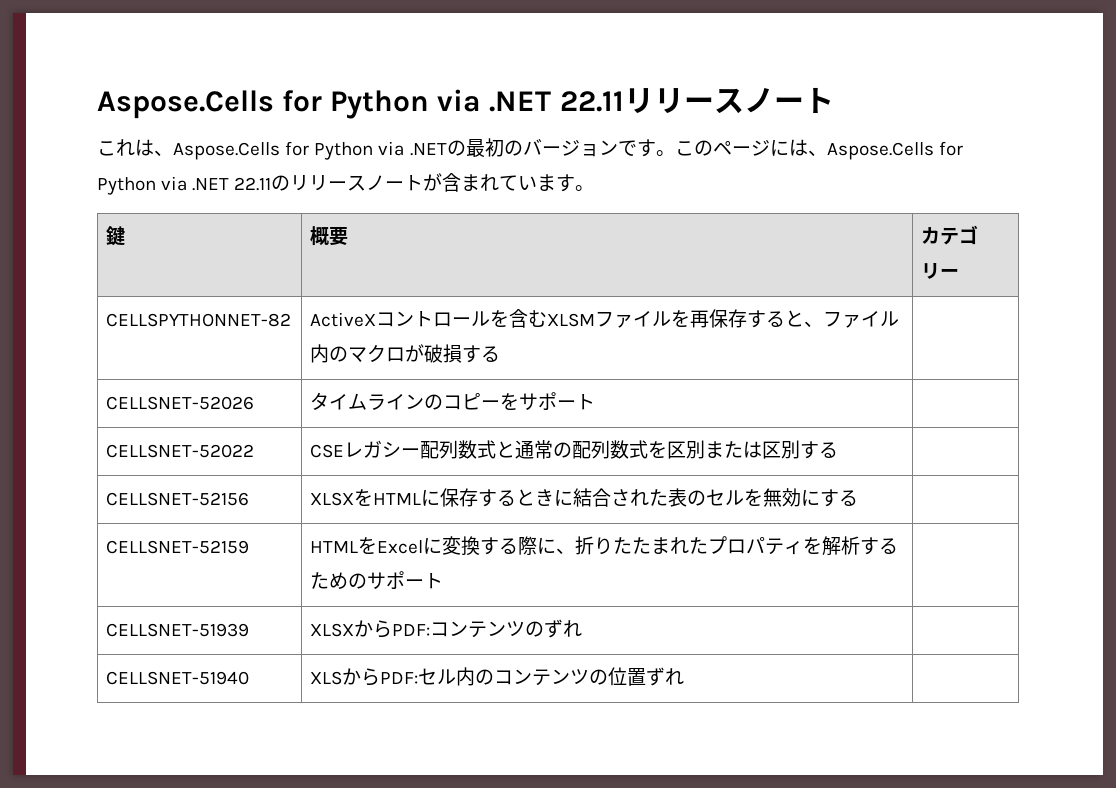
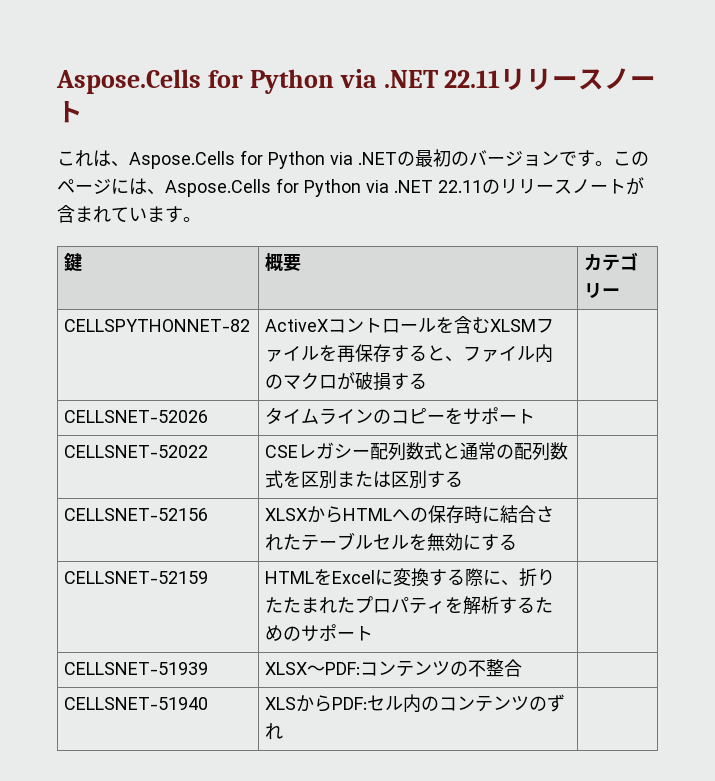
[354,488,555,507] をHTMLに保存するとき -> [307,505,483,523] からHTMLへの保存時
[668,488,707,507] 表の -> [301,532,374,551] テーブル
[354,620,393,638] から -> [307,665,326,675] ～
[544,619,583,638] ずれ -> [468,659,523,677] 不整合
[608,667,647,686] 位置 -> (548, 703) none

